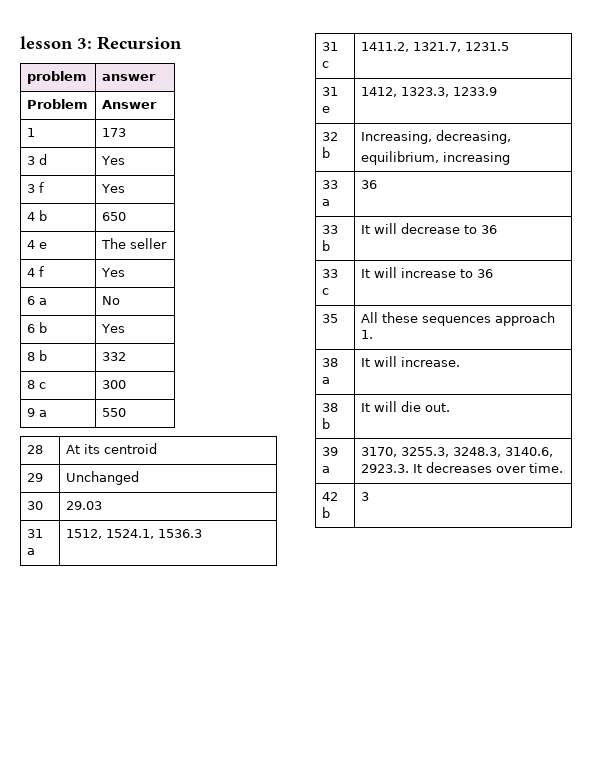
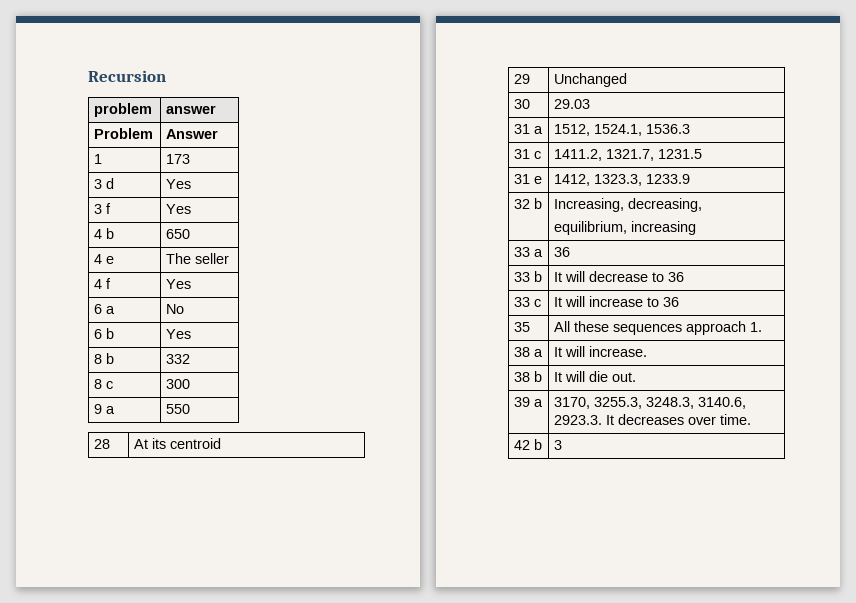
[20,36,92,49] lesson 3: -> (88, 76) none

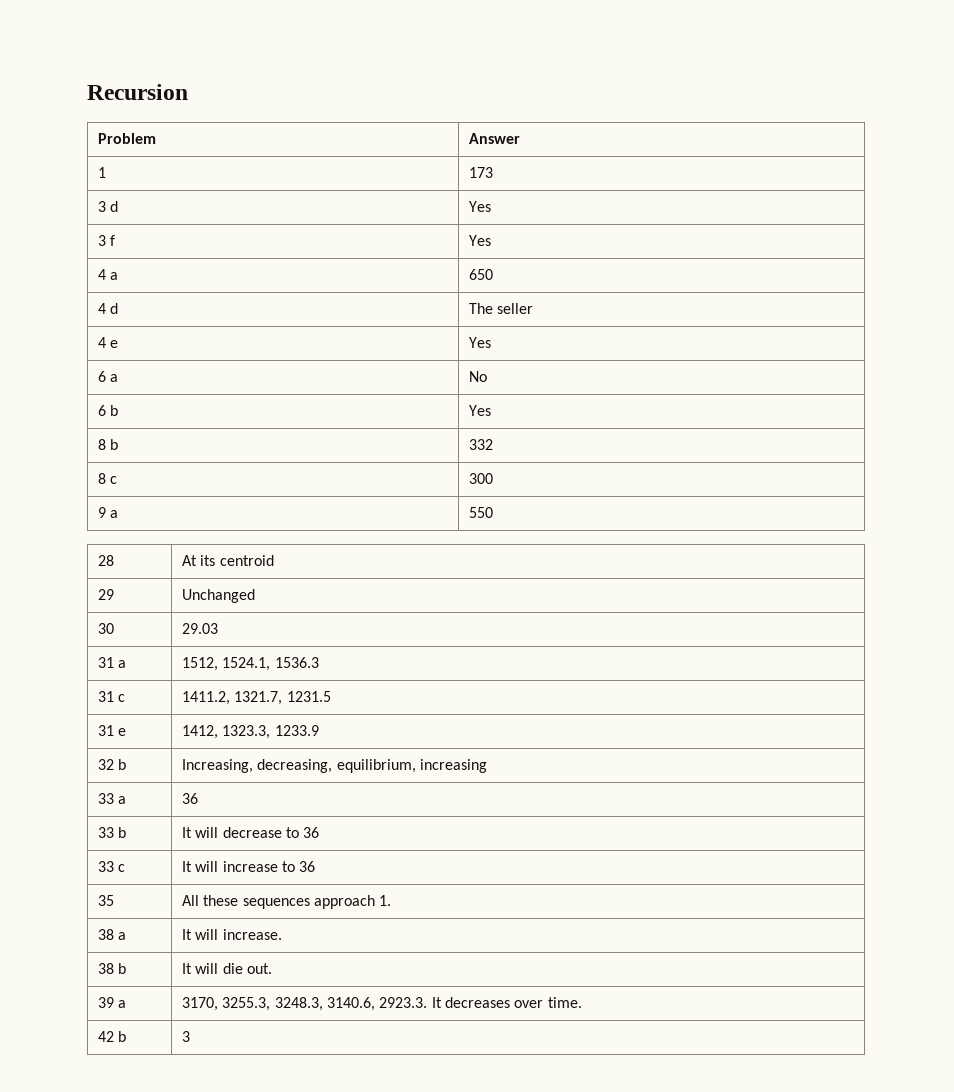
[94,103,153,117] [166,105,217,114] // problem | answer -> (188, 92) none
[106,228,115,239] b -> [110,272,119,280] a
[106,256,115,264] e -> [110,303,119,314] d
[106,278,112,289] f -> [110,340,119,348] e
(703, 205) // -> (333, 766) none

